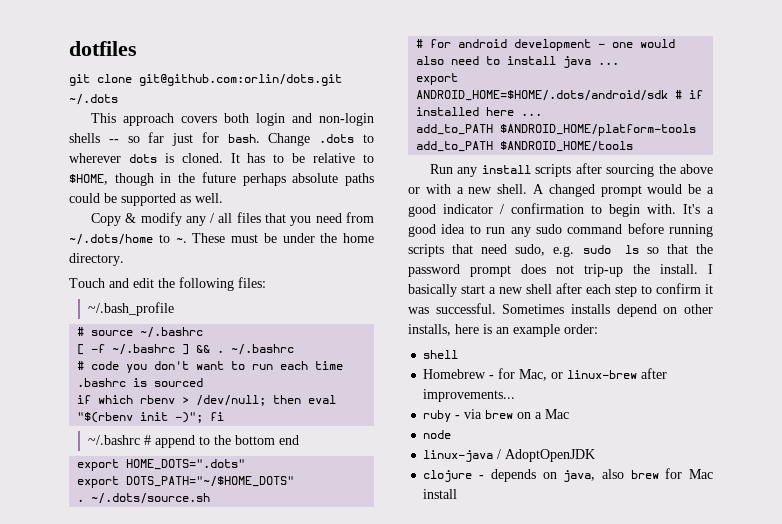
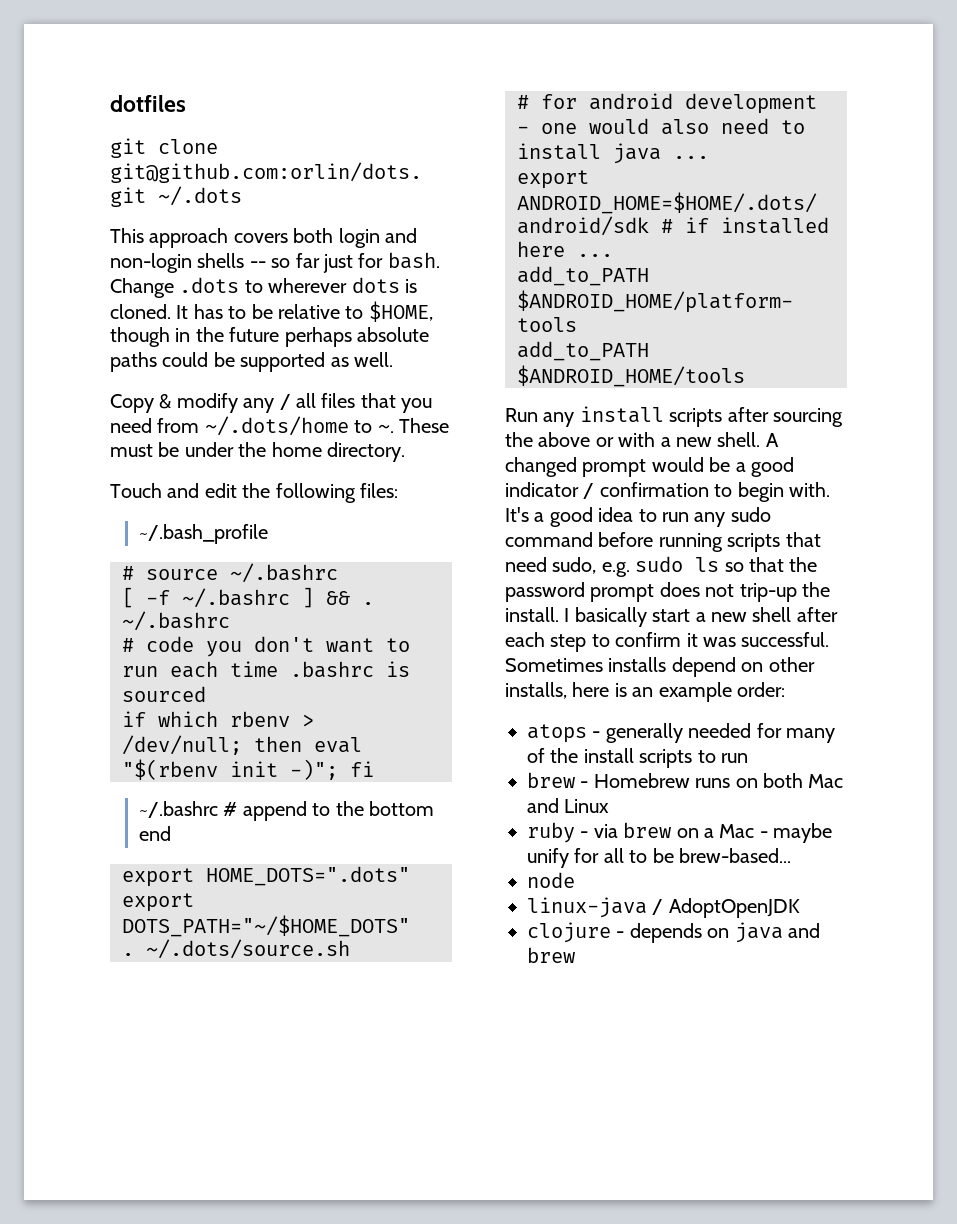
[423,350,459,359] [423,368,668,381] [423,389,516,402] shell // Homebrew - for Mac, or linux-brew after improvements... -> [527,723,835,743] [527,748,748,768] [527,772,844,788] [527,798,610,813] atops - generally needed for many of the install scripts to run // brew - Homebrew runs on both Mac and Linux
(570, 414) none -> [759,823,833,843] [527,848,791,868] - maybe unify for all to be brew-based...
[563,468,713,482] [423,489,458,499] java, also brew for Mac install -> [734,922,820,943] [527,947,575,963] java and brew

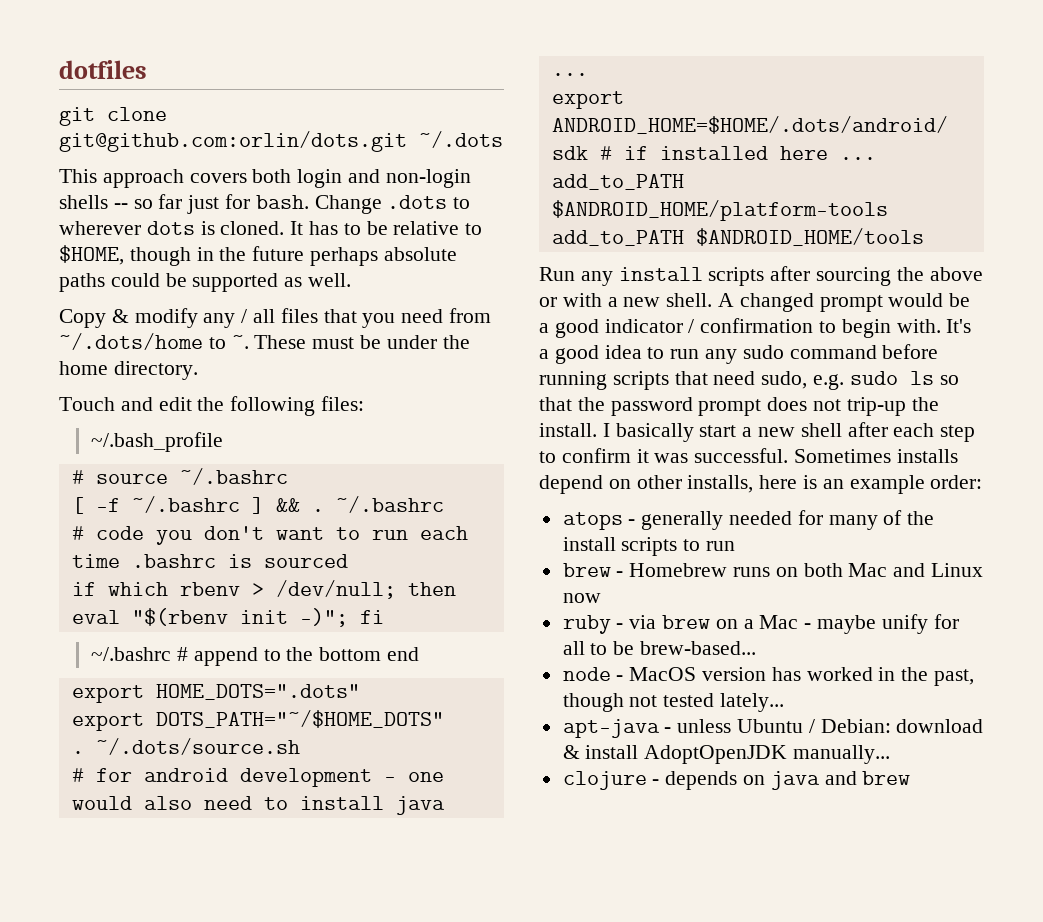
(610, 806) none -> [562,593,601,603] now
[527,897,664,918] // linux-java / -> [616,667,975,686] [562,693,785,712] [562,719,984,738] [562,745,639,759] - MacOS version has worked in the past, though not tested lately... // apt-java - unless Ubuntu / Debian: download & install
(800, 908) none -> [793,745,891,764] manually...

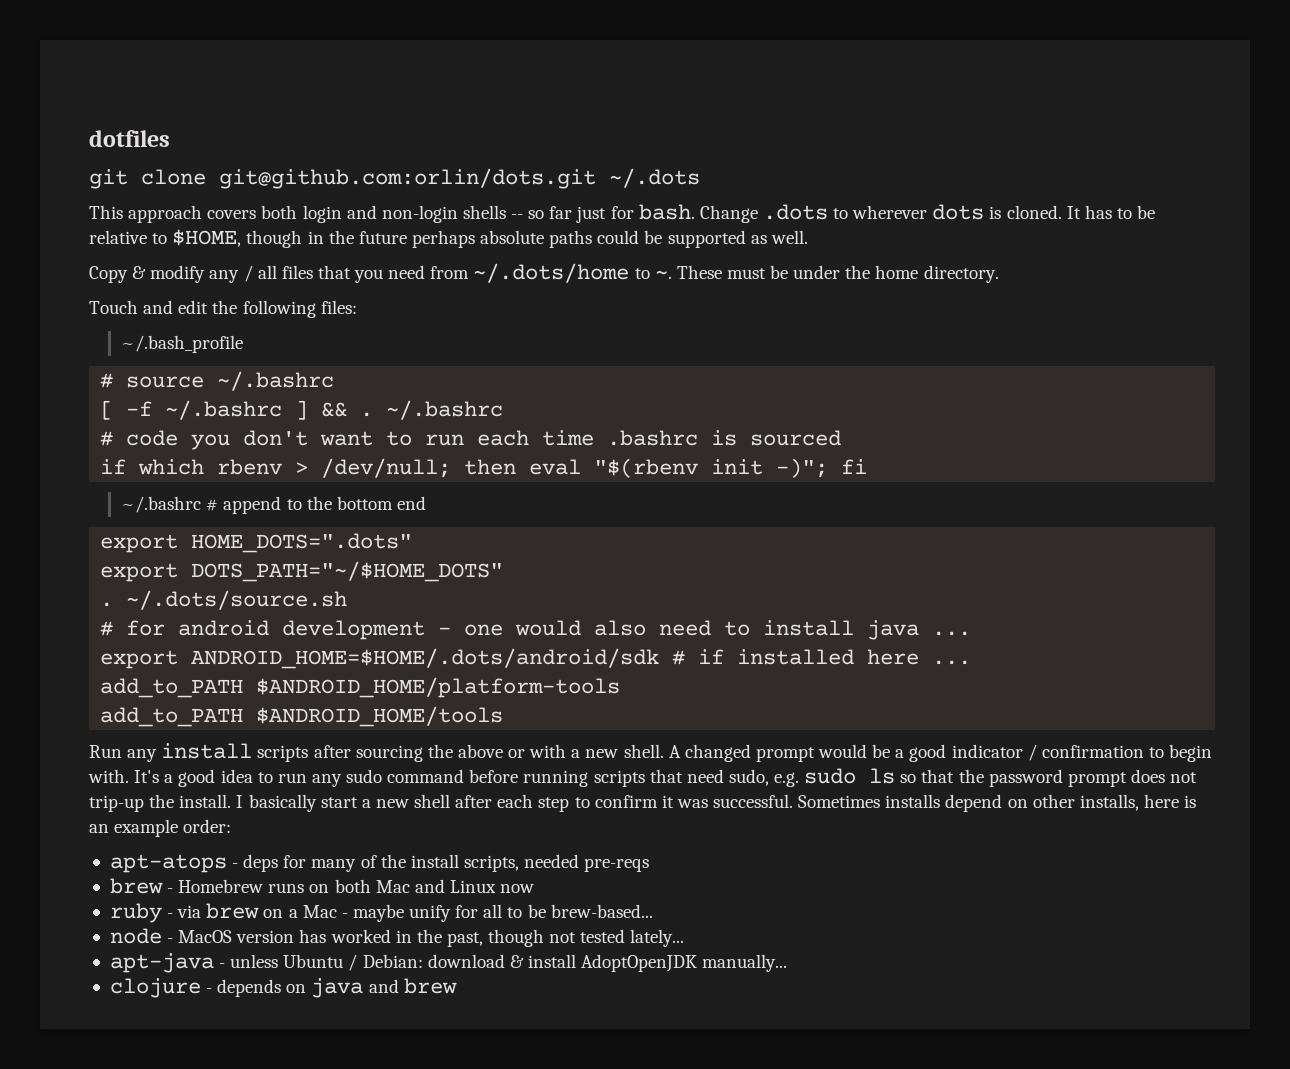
[562,511,793,530] atops - generally needed -> [109,854,279,873] apt-atops - deps
[621,537,736,556] scripts to run -> [463,854,650,872] scripts, needed pre-reqs

